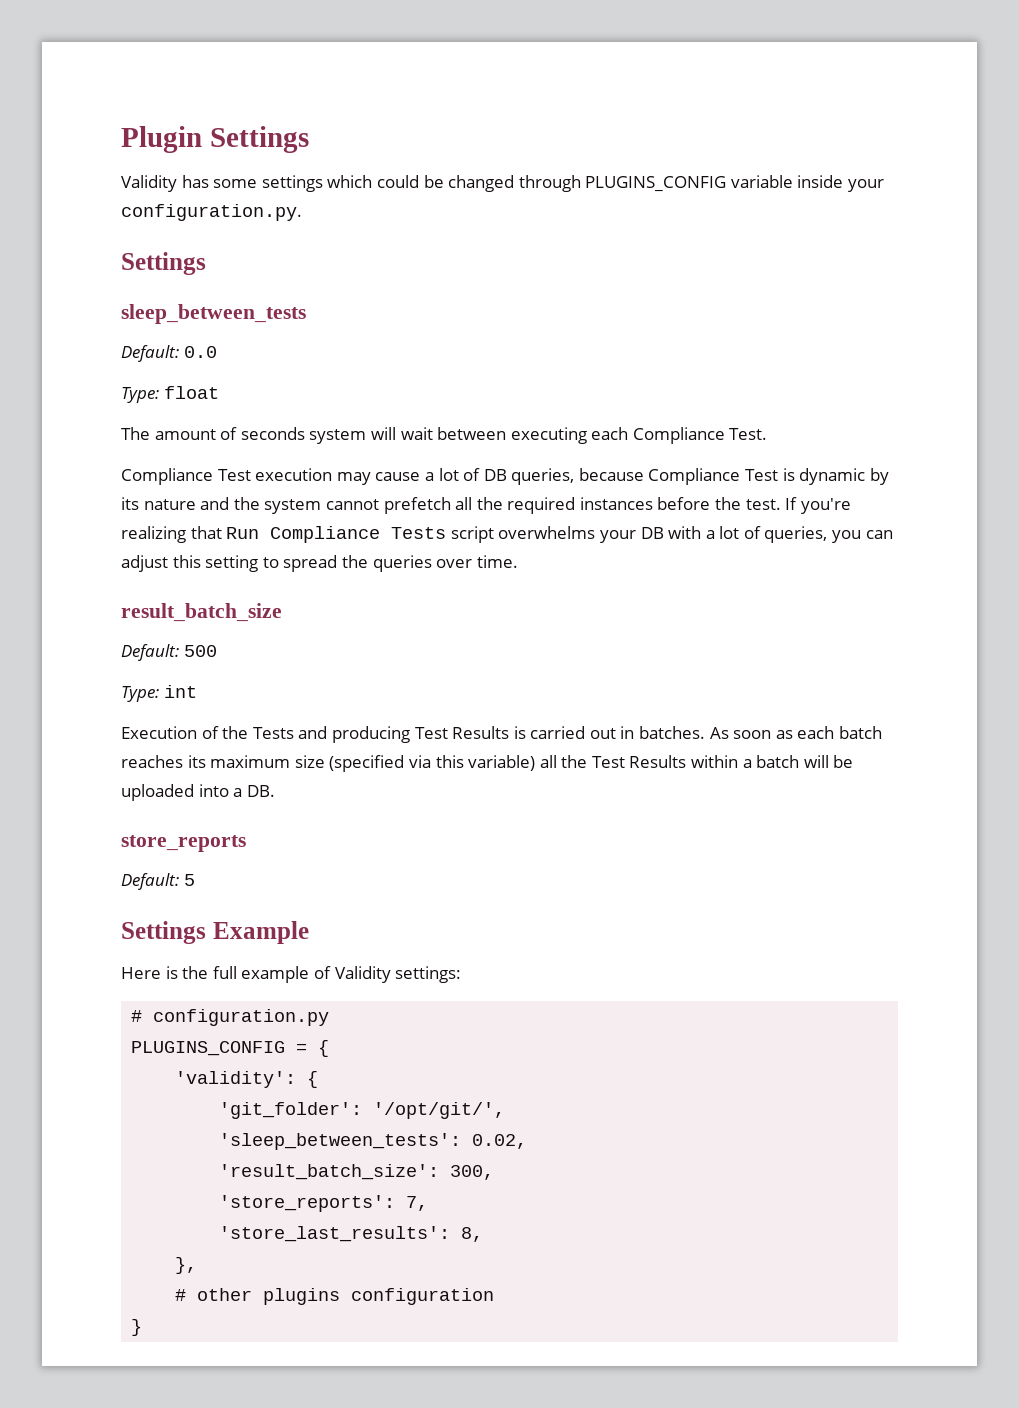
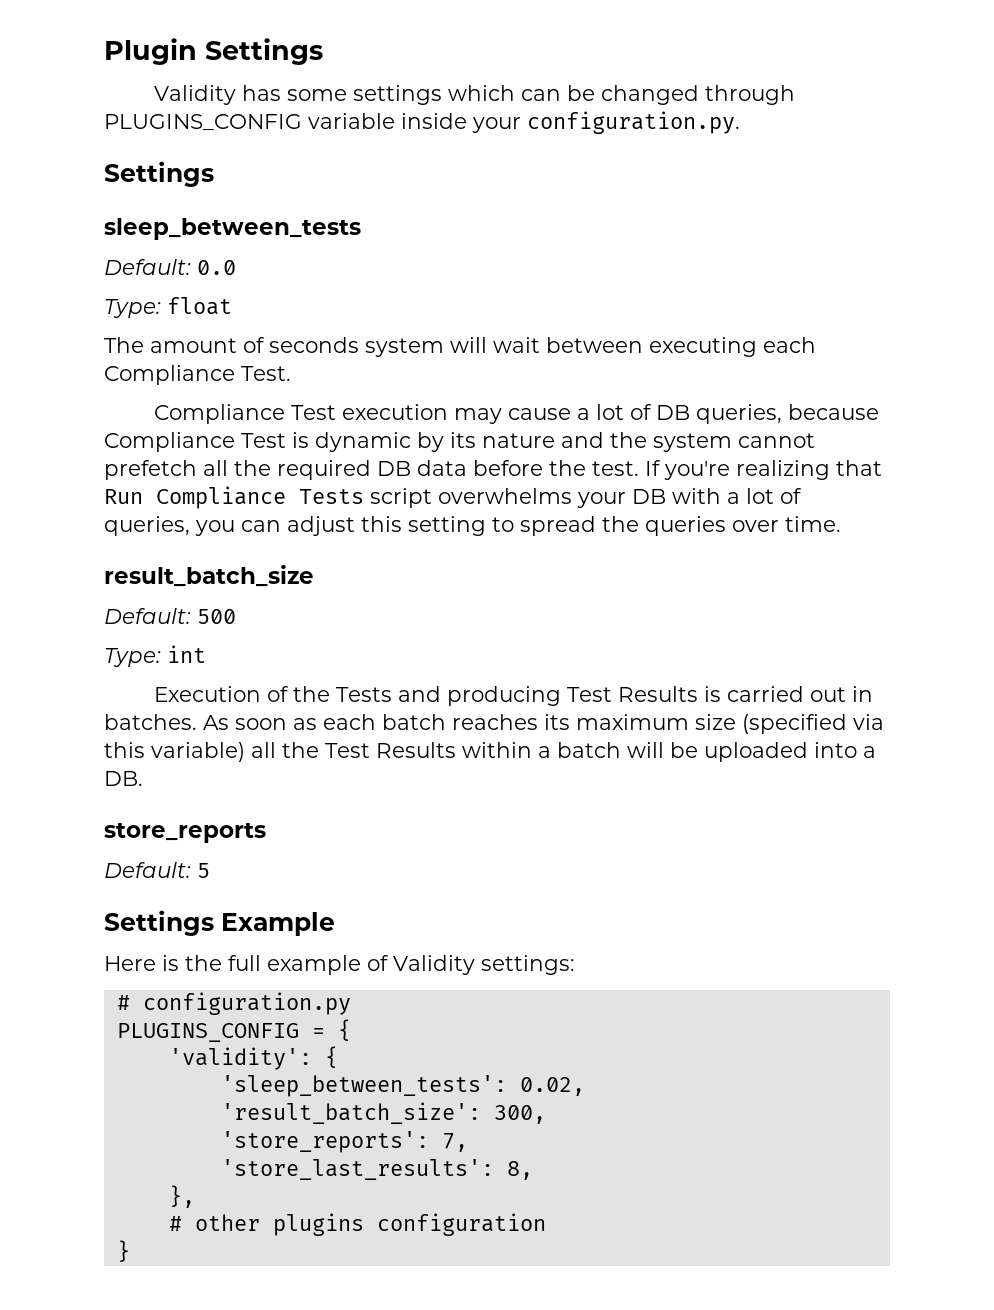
[376,175,419,188] could -> [521,89,562,101] can
[579,497,653,510] instances -> [377,460,467,476] DB data
[219,1102,506,1119] // 'git_folder': '/opt/git/', -> (338, 1057) none

